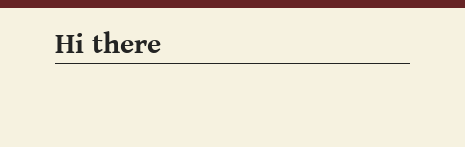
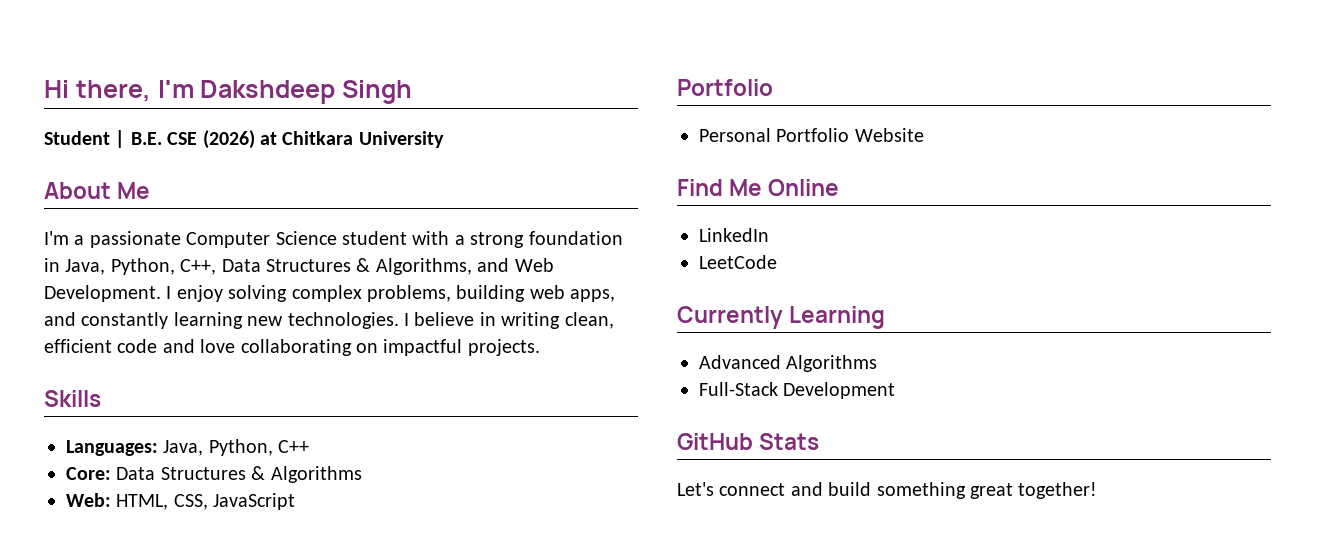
[92,31,161,53] there -> [75,80,412,104] [44,130,444,149] [44,182,151,199] [44,231,623,248] [44,258,554,275] [44,285,616,302] [44,312,614,329] [44,339,540,356] [44,390,101,407] [66,439,310,456] [66,466,362,483] [66,493,296,510] [677,79,773,96] [699,128,924,142] [677,179,840,196] [699,228,769,242] [699,255,777,269] [677,306,886,329] [699,355,878,372] [699,382,896,399] [677,433,820,450] [677,482,1098,499] there, I'm Dakshdeep Singh // Student | B.E. CSE (2026) at Chitkara University // About Me // I'm a passionate Computer Science student with a strong foundation in Java, Python, C++, Data Structures & Algorithms, and Web Development. I enjoy solving complex problems, building web apps, and constantly learning new technologies. I believe in writing clean, efficient code and love collaborating on impactful projects. // Skills // Languages: Java, Python, C++ // Core: Data Structures & Algorithms // Web: HTML, CSS, JavaScript // Portfolio // Personal Portfolio Website // Find Me Online // LinkedIn // LeetCode // Currently Learning // Advanced Algorithms // Full-Stack Development // GitHub Stats // Let's connect and build something great together!

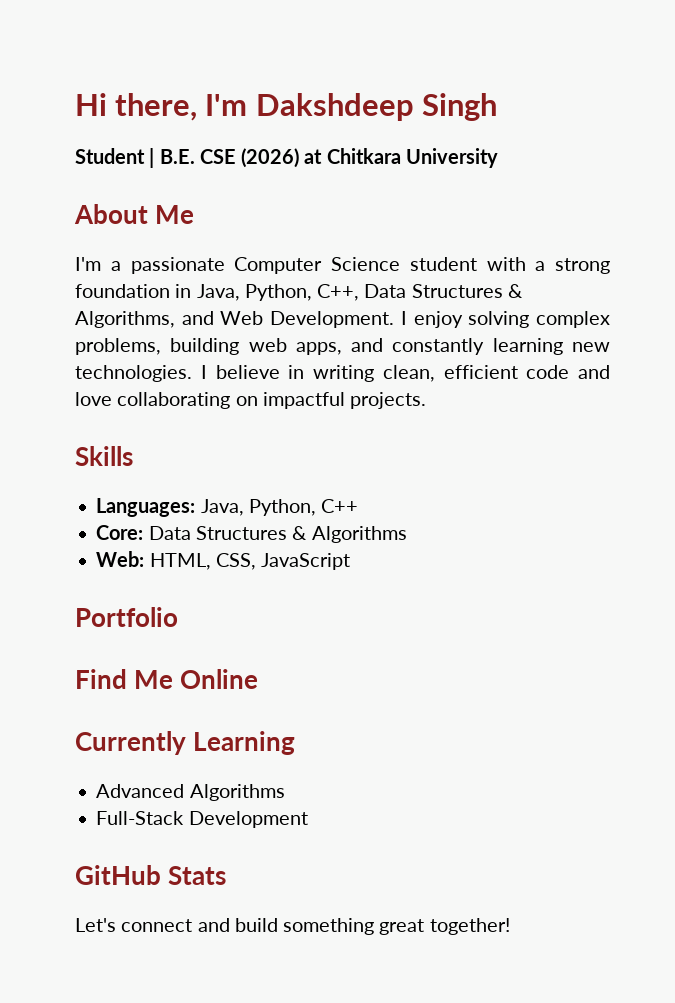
[699,128,924,142] // Personal Portfolio Website -> (178, 617) none
[699,228,769,242] [699,255,777,269] // LinkedIn // LeetCode -> (259, 679) none

